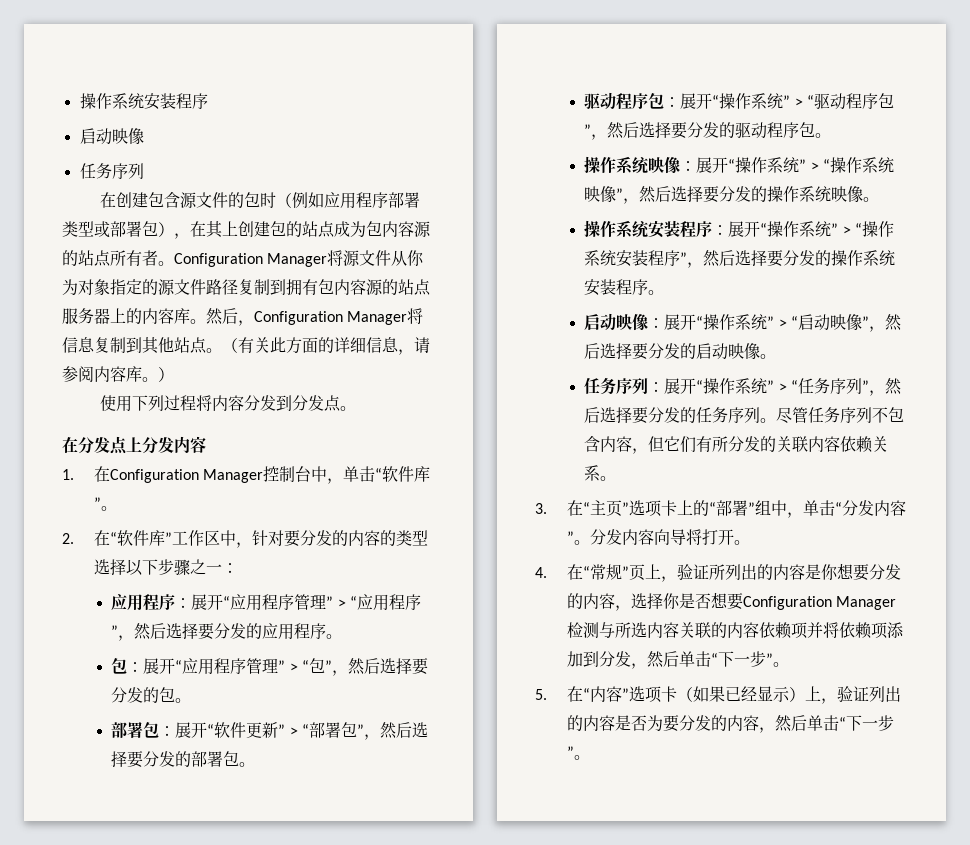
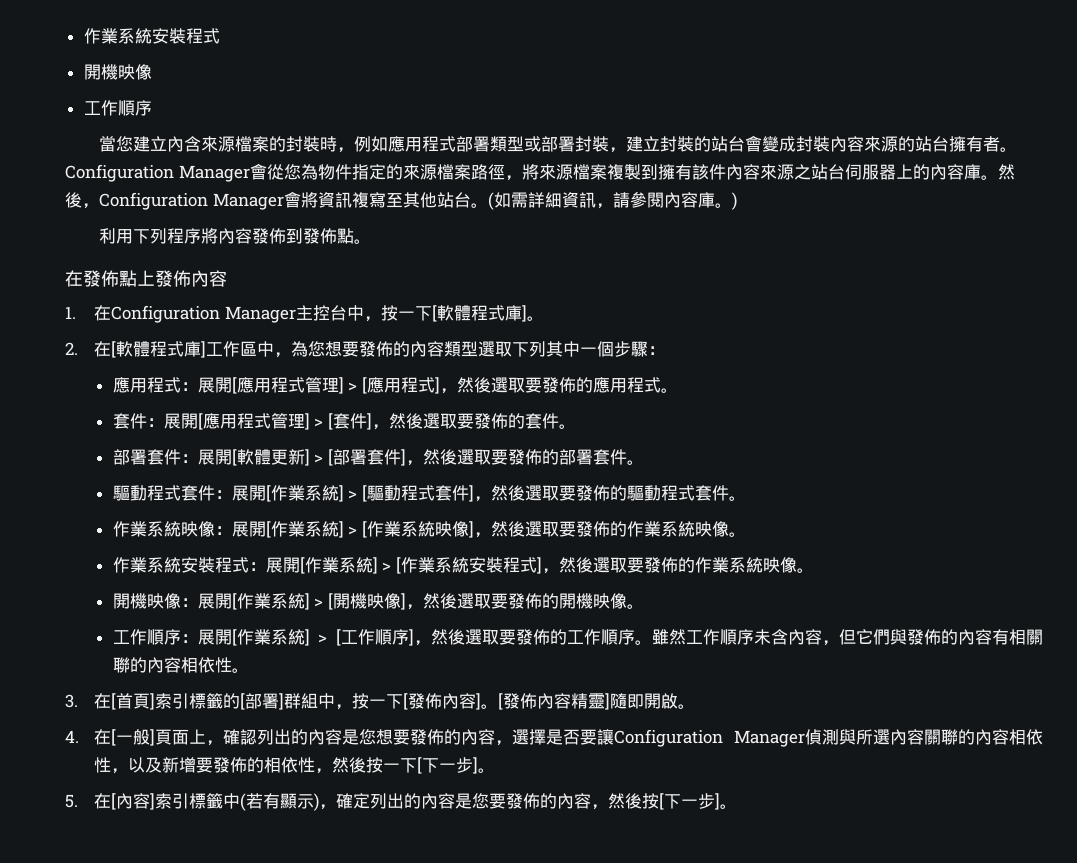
[79,93,208,110] [79,128,112,145] 操作系统安装程序 // 启动 -> [83,28,220,44] [83,64,118,80] 作業系統安裝程式 // 開機
[79,163,144,179] [100,192,421,209] [62,221,431,239] [62,250,425,267] [62,279,431,296] [62,308,424,326] [62,337,430,355] [62,366,174,382] [100,395,357,412] [62,436,206,454] [62,466,430,484] [93,497,117,511] [62,530,428,548] [93,559,238,576] [111,594,421,611] [111,623,343,641] [111,657,428,676] [111,687,192,703] [111,721,428,740] [111,751,256,768] [584,92,894,110] [584,122,832,140] [584,156,894,174] [584,186,880,204] [584,220,894,238] [584,250,896,268] [584,279,665,296] [584,313,902,332] [584,343,777,360] [584,377,902,396] [584,407,905,424] [584,436,889,454] [584,465,617,481] [535,500,906,518] [566,529,750,545] [535,563,901,582] [566,592,896,611] [566,622,904,639] [566,651,789,669] [535,686,901,704] [566,715,894,733] [566,746,574,758] 任务序列 // 在创建包含源文件的包时（例如应用程序部署类型或部署包），在其上创建包的站点成为包内容源的站点所有者。Configuration Manager将源文件从你为对象指定的源文件路径复制到拥有包内容源的站点服务器上的内容库。然后，Configuration Manager将信息复制到其他站点。（有关此方面的详细信息，请参阅内容库。） // 使用下列过程将内容分发到分发点。 // 在分发点上分发内容 // 1.在Configuration Manager控制台中，单击“软件库”。 // 2.在“软件库”工作区中，针对要分发的内容的类型选择以下步骤之一： // 应用程序：展开“应用程序管理” > “应用程序”，然后选择要分发的应用程序。 // 包：展开“应用程序管理” > “包”，然后选择要分发的包。 // 部署包：展开“软件更新” > “部署包”，然后选择要分发的部署包。 // 驱动程序包：展开“操作系统” > “驱动程序包”，然后选择要分发的驱动程序包。 // 操作系统映像：展开“操作系统” > “操作系统映像”，然后选择要分发的操作系统映像。 // 操作系统安装程序：展开“操作系统” > “操作系统安装程序”，然后选择要分发的操作系统安装程序。 // 启动映像：展开“操作系统” > “启动映像”，然后选择要分发的启动映像。 // 任务序列：展开“操作系统” > “任务序列”，然后选择要分发的任务序列。尽管任务序列不包含内容，但它们有所分发的关联内容依赖关系。 // 3.在“主页”选项卡上的“部署”组中，单击“分发内容”。分发内容向导将打开。 // 4.在“常规”页上，验证所列出的内容是你想要分发的内容，选择你是否想要Configuration Manager检测与所选内容关联的内容依赖项并将依赖项添加到分发，然后单击“下一步”。 // 5.在“内容”选项卡（如果已经显示）上，验证列出的内容是否为要分发的内容，然后单击“下一步” -> [83,100,152,116] [99,135,1018,153] [65,163,1015,182] [65,191,737,210] [99,228,372,244] [65,270,227,287] [65,305,544,323] [65,341,665,358] [112,377,678,394] [112,413,576,430] [112,449,644,466] [112,485,746,502] [112,521,746,538] [112,557,814,574] [112,593,644,610] [112,629,1043,646] [112,657,249,673] [65,693,695,710] [65,729,1043,747] [93,757,495,774] [65,793,720,811] 工作順序 // 當您建立內含來源檔案的封裝時，例如應用程式部署類型或部署封裝，建立封裝的站台會變成封裝內容來源的站台擁有者。Configuration Manager會從您為物件指定的來源檔案路徑，將來源檔案複製到擁有該件內容來源之站台伺服器上的內容庫。然後，Configuration Manager會將資訊複寫至其他站台。(如需詳細資訊，請參閱內容庫。) // 利用下列程序將內容發佈到發佈點。 // 在發佈點上發佈內容 // 1.在Configuration Manager主控台中，按一下[軟體程式庫]。 // 2.在[軟體程式庫]工作區中，為您想要發佈的內容類型選取下列其中一個步驟： // 應用程式：展開[應用程式管理] > [應用程式]，然後選取要發佈的應用程式。 // 套件：展開[應用程式管理] > [套件]，然後選取要發佈的套件。 // 部署套件：展開[軟體更新] > [部署套件]，然後選取要發佈的部署套件。 // 驅動程式套件：展開[作業系統] > [驅動程式套件]，然後選取要發佈的驅動程式套件。 // 作業系統映像：展開[作業系統] > [作業系統映像]，然後選取要發佈的作業系統映像。 // 作業系統安裝程式：展開[作業系統] > [作業系統安裝程式]，然後選取要發佈的作業系統映像。 // 開機映像：展開[作業系統] > [開機映像]，然後選取要發佈的開機映像。 // 工作順序：展開[作業系統] > [工作順序]，然後選取要發佈的工作順序。雖然工作順序未含內容，但它們與發佈的內容有相關聯的內容相依性。 // 3.在[首頁]索引標籤的[部署]群組中，按一下[發佈內容]。[發佈內容精靈]隨即開啟。 // 4.在[一般]頁面上，確認列出的內容是您想要發佈的內容，選擇是否要讓Configuration Manager偵測與所選內容關聯的內容相依性，以及新增要發佈的相依性，然後按一下[下一步]。 // 5.在[內容]索引標籤中(若有顯示)，確定列出的內容是您要發佈的內容，然後按[下一步]

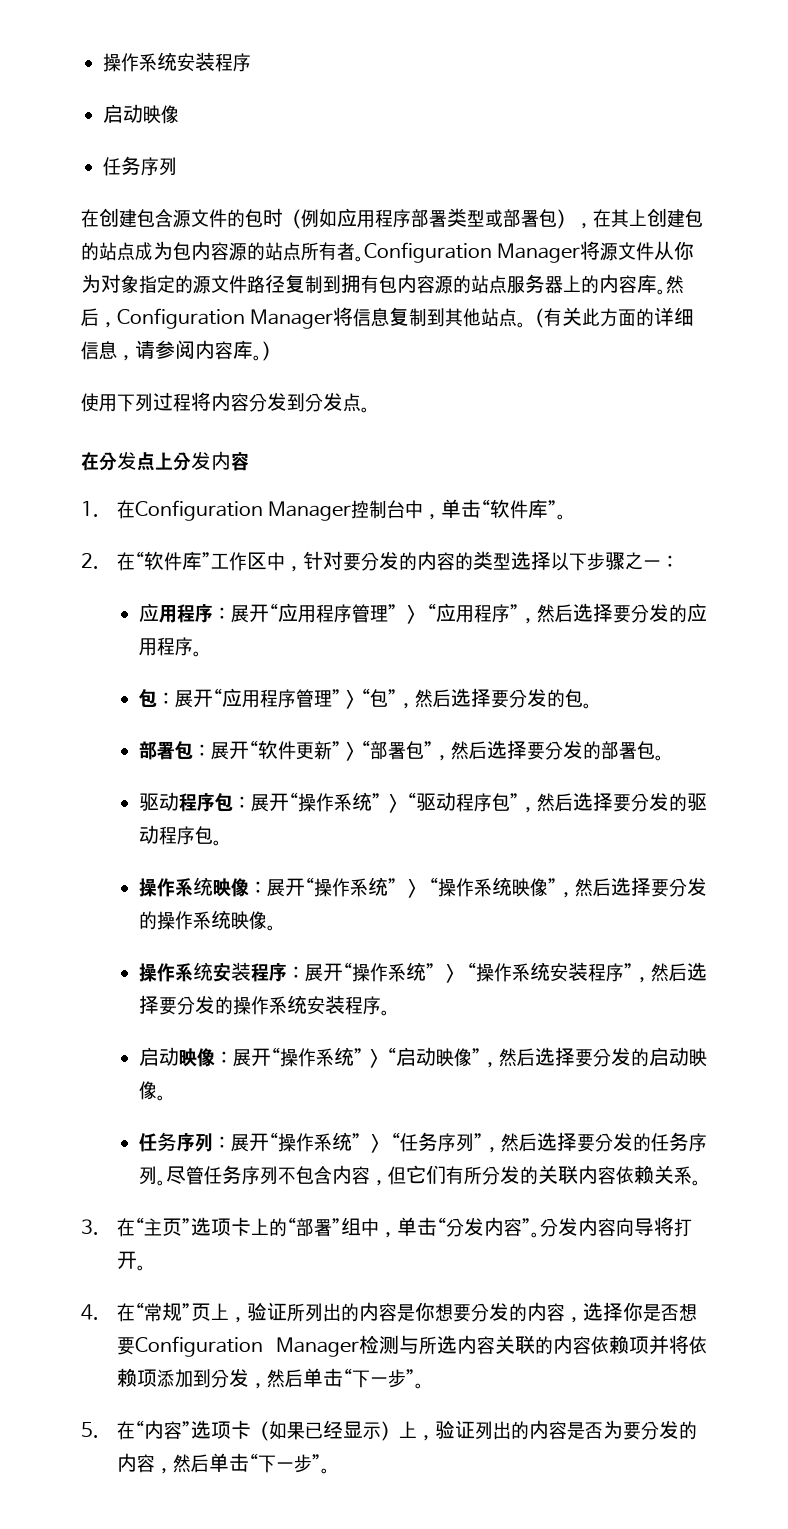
[83,28,220,44] [83,64,118,80] 作業系統安裝程式 // 開機 -> [103,52,251,72] [103,104,143,123] 操作系统安装程序 // 启动
[83,100,152,116] [99,135,1018,153] [65,163,1015,182] [65,191,737,210] [99,228,372,244] [65,270,227,287] [65,305,544,323] [65,341,665,358] [112,377,678,394] [112,413,576,430] [112,449,644,466] [112,485,746,502] [112,521,746,538] [112,557,814,574] [112,593,644,610] [112,629,1043,646] [112,657,249,673] [65,693,695,710] [65,729,1043,747] [93,757,495,774] [65,793,720,811] 工作順序 // 當您建立內含來源檔案的封裝時，例如應用程式部署類型或部署封裝，建立封裝的站台會變成封裝內容來源的站台擁有者。Configuration Manager會從您為物件指定的來源檔案路徑，將來源檔案複製到擁有該件內容來源之站台伺服器上的內容庫。然後，Configuration Manager會將資訊複寫至其他站台。(如需詳細資訊，請參閱內容庫。) // 利用下列程序將內容發佈到發佈點。 // 在發佈點上發佈內容 // 1.在Configuration Manager主控台中，按一下[軟體程式庫]。 // 2.在[軟體程式庫]工作區中，為您想要發佈的內容類型選取下列其中一個步驟： // 應用程式：展開[應用程式管理] > [應用程式]，然後選取要發佈的應用程式。 // 套件：展開[應用程式管理] > [套件]，然後選取要發佈的套件。 // 部署套件：展開[軟體更新] > [部署套件]，然後選取要發佈的部署套件。 // 驅動程式套件：展開[作業系統] > [驅動程式套件]，然後選取要發佈的驅動程式套件。 // 作業系統映像：展開[作業系統] > [作業系統映像]，然後選取要發佈的作業系統映像。 // 作業系統安裝程式：展開[作業系統] > [作業系統安裝程式]，然後選取要發佈的作業系統映像。 // 開機映像：展開[作業系統] > [開機映像]，然後選取要發佈的開機映像。 // 工作順序：展開[作業系統] > [工作順序]，然後選取要發佈的工作順序。雖然工作順序未含內容，但它們與發佈的內容有相關聯的內容相依性。 // 3.在[首頁]索引標籤的[部署]群組中，按一下[發佈內容]。[發佈內容精靈]隨即開啟。 // 4.在[一般]頁面上，確認列出的內容是您想要發佈的內容，選擇是否要讓Configuration Manager偵測與所選內容關聯的內容相依性，以及新增要發佈的相依性，然後按一下[下一步]。 // 5.在[內容]索引標籤中(若有顯示)，確定列出的內容是您要發佈的內容，然後按[下一步] -> [103,156,177,176] [81,208,703,229] [81,241,695,263] [81,274,684,295] [81,307,695,329] [81,340,280,361] [81,392,370,413] [81,451,249,471] [81,499,567,521] [81,551,679,572] [138,603,707,624] [138,637,202,657] [138,688,592,709] [138,740,664,761] [138,792,707,813] [138,825,222,846] [138,877,707,898] [138,910,276,931] [138,962,707,983] [138,995,390,1016] [138,1047,707,1068] [138,1081,166,1101] [138,1132,707,1153] [138,1165,701,1186] [81,1217,692,1238] [116,1251,146,1271] [81,1302,697,1323] [116,1335,707,1357] [116,1368,424,1389] [81,1420,697,1441] [116,1453,321,1474] 任务序列 // 在创建包含源文件的包时（例如应用程序部署类型或部署包），在其上创建包的站点成为包内容源的站点所有者。Configuration Manager将源文件从你为对象指定的源文件路径复制到拥有包内容源的站点服务器上的内容库。然后，Configuration Manager将信息复制到其他站点。（有关此方面的详细信息，请参阅内容库。） // 使用下列过程将内容分发到分发点。 // 在分发点上分发内容 // 1.在Configuration Manager控制台中，单击“软件库”。 // 2.在“软件库”工作区中，针对要分发的内容的类型选择以下步骤之一： // 应用程序：展开“应用程序管理” > “应用程序”，然后选择要分发的应用程序。 // 包：展开“应用程序管理” > “包”，然后选择要分发的包。 // 部署包：展开“软件更新” > “部署包”，然后选择要分发的部署包。 // 驱动程序包：展开“操作系统” > “驱动程序包”，然后选择要分发的驱动程序包。 // 操作系统映像：展开“操作系统” > “操作系统映像”，然后选择要分发的操作系统映像。 // 操作系统安装程序：展开“操作系统” > “操作系统安装程序”，然后选择要分发的操作系统安装程序。 // 启动映像：展开“操作系统” > “启动映像”，然后选择要分发的启动映像。 // 任务序列：展开“操作系统” > “任务序列”，然后选择要分发的任务序列。尽管任务序列不包含内容，但它们有所分发的关联内容依赖关系。 // 3.在“主页”选项卡上的“部署”组中，单击“分发内容”。分发内容向导将打开。 // 4.在“常规”页上，验证所列出的内容是你想要分发的内容，选择你是否想要Configuration Manager检测与所选内容关联的内容依赖项并将依赖项添加到分发，然后单击“下一步”。 // 5.在“内容”选项卡（如果已经显示）上，验证列出的内容是否为要分发的内容，然后单击“下一步”

